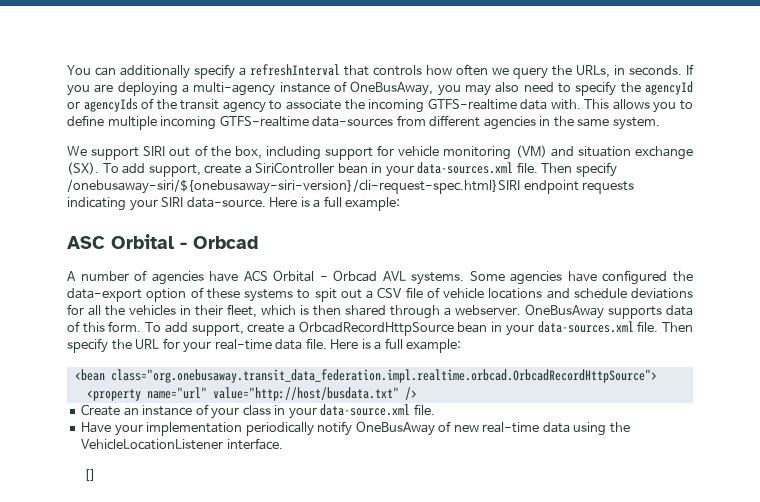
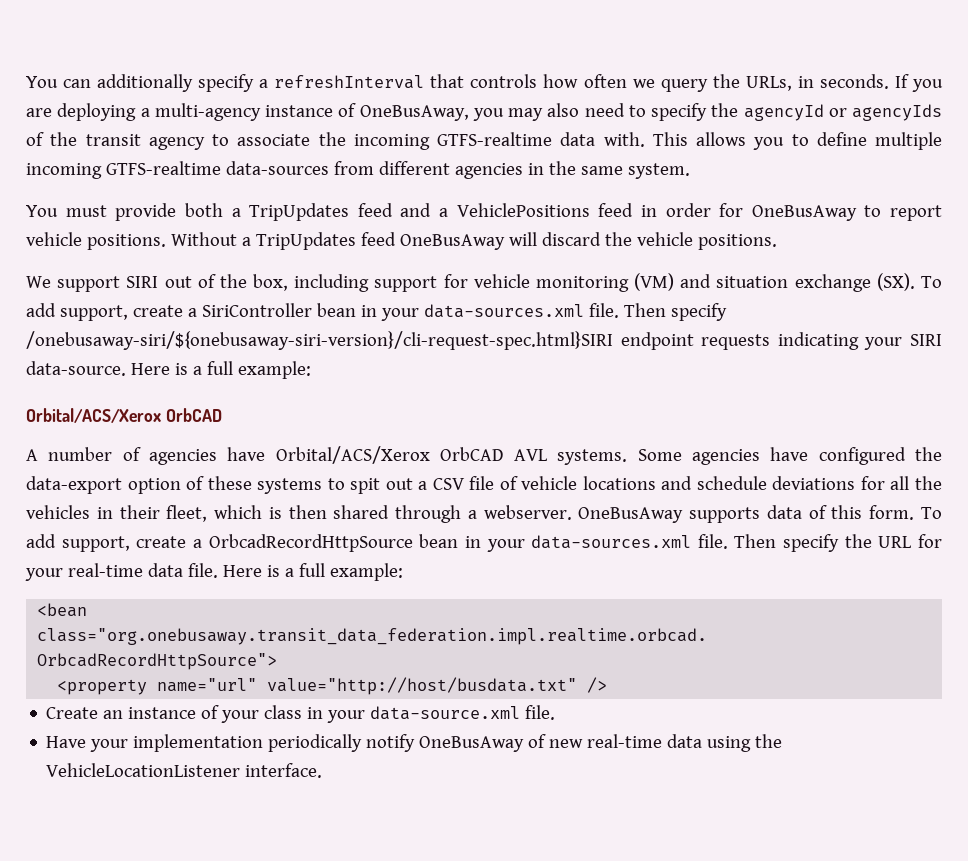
(660, 123) none -> [26,203,942,221] [26,232,777,250] // You must provide both a TripUpdates feed and a VehiclePositions feed in order for OneBusAway to report vehicle positions. Without a TripUpdates feed OneBusAway will discard the vehicle positions.
[67,234,258,249] ASC Orbital - Orbcad -> [26,408,222,423] Orbital/ACS/Xerox OrbCAD
[243,270,378,282] ACS Orbital - Orbcad -> [275,446,504,464] Orbital/ACS/Xerox OrbCAD
[83,469,96,481] // [] -> (323, 770) none

